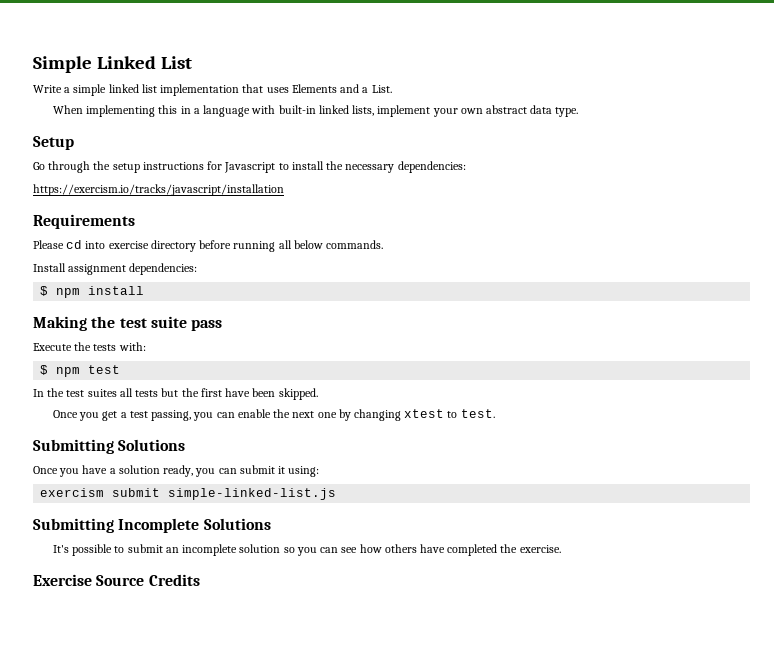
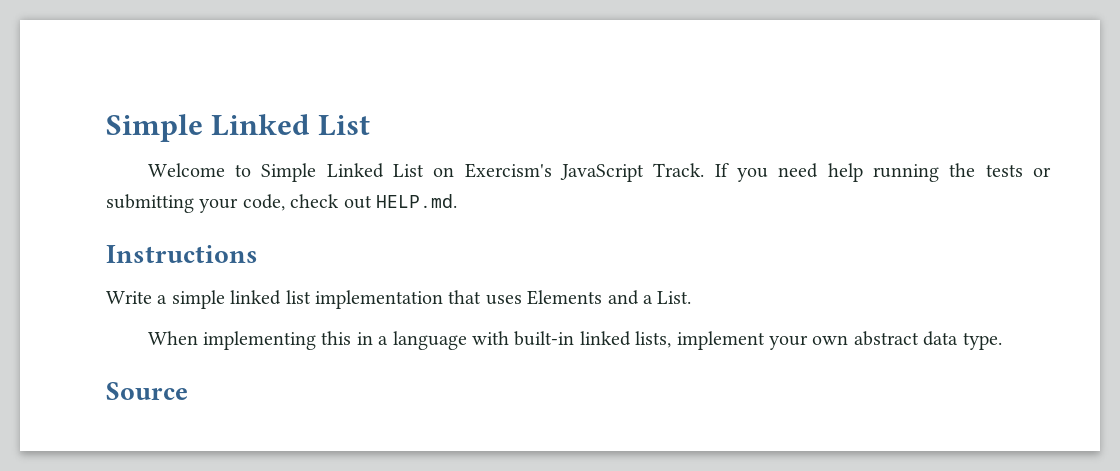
[33,56,192,73] Simple Linked List -> [106,114,370,142] [147,163,1051,182] [106,194,457,213] [106,245,258,263] Simple Linked List // Welcome to Simple Linked List on Exercism's JavaScript Track. If you need help running the tests or submitting your code, check out HELP.md. // Instructions
[33,136,74,150] [33,161,466,173] [33,184,284,196] [33,214,135,229] [33,240,384,252] [33,263,198,275] [40,286,145,298] [33,316,223,331] [33,342,146,351] [40,365,121,377] [33,388,318,400] [52,409,495,421] [33,439,186,454] [33,465,320,477] [40,488,337,500] [33,518,271,533] [52,544,561,556] [33,574,200,586] Setup // Go through the setup instructions for Javascript to install the necessary dependencies: // https://exercism.io/tracks/javascript/installation // Requirements // Please cd into exercise directory before running all below commands. // Install assignment dependencies: // $ npm install // Making the test suite pass // Execute the tests with: // $ npm test // In the test suites all tests but the first have been skipped. // Once you get a test passing, you can enable the next one by changing xtest to test. // Submitting Solutions // Once you have a solution ready, you can submit it using: // exercism submit simple-linked-list.js // Submitting Incomplete Solutions // It's possible to submit an incomplete solution so you can see how others have completed the exercise. // Exercise Source Credits -> [106,382,188,400] Source

